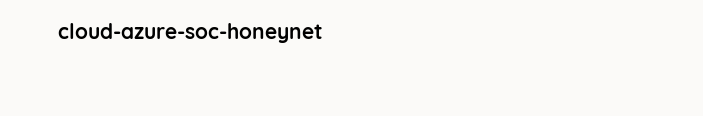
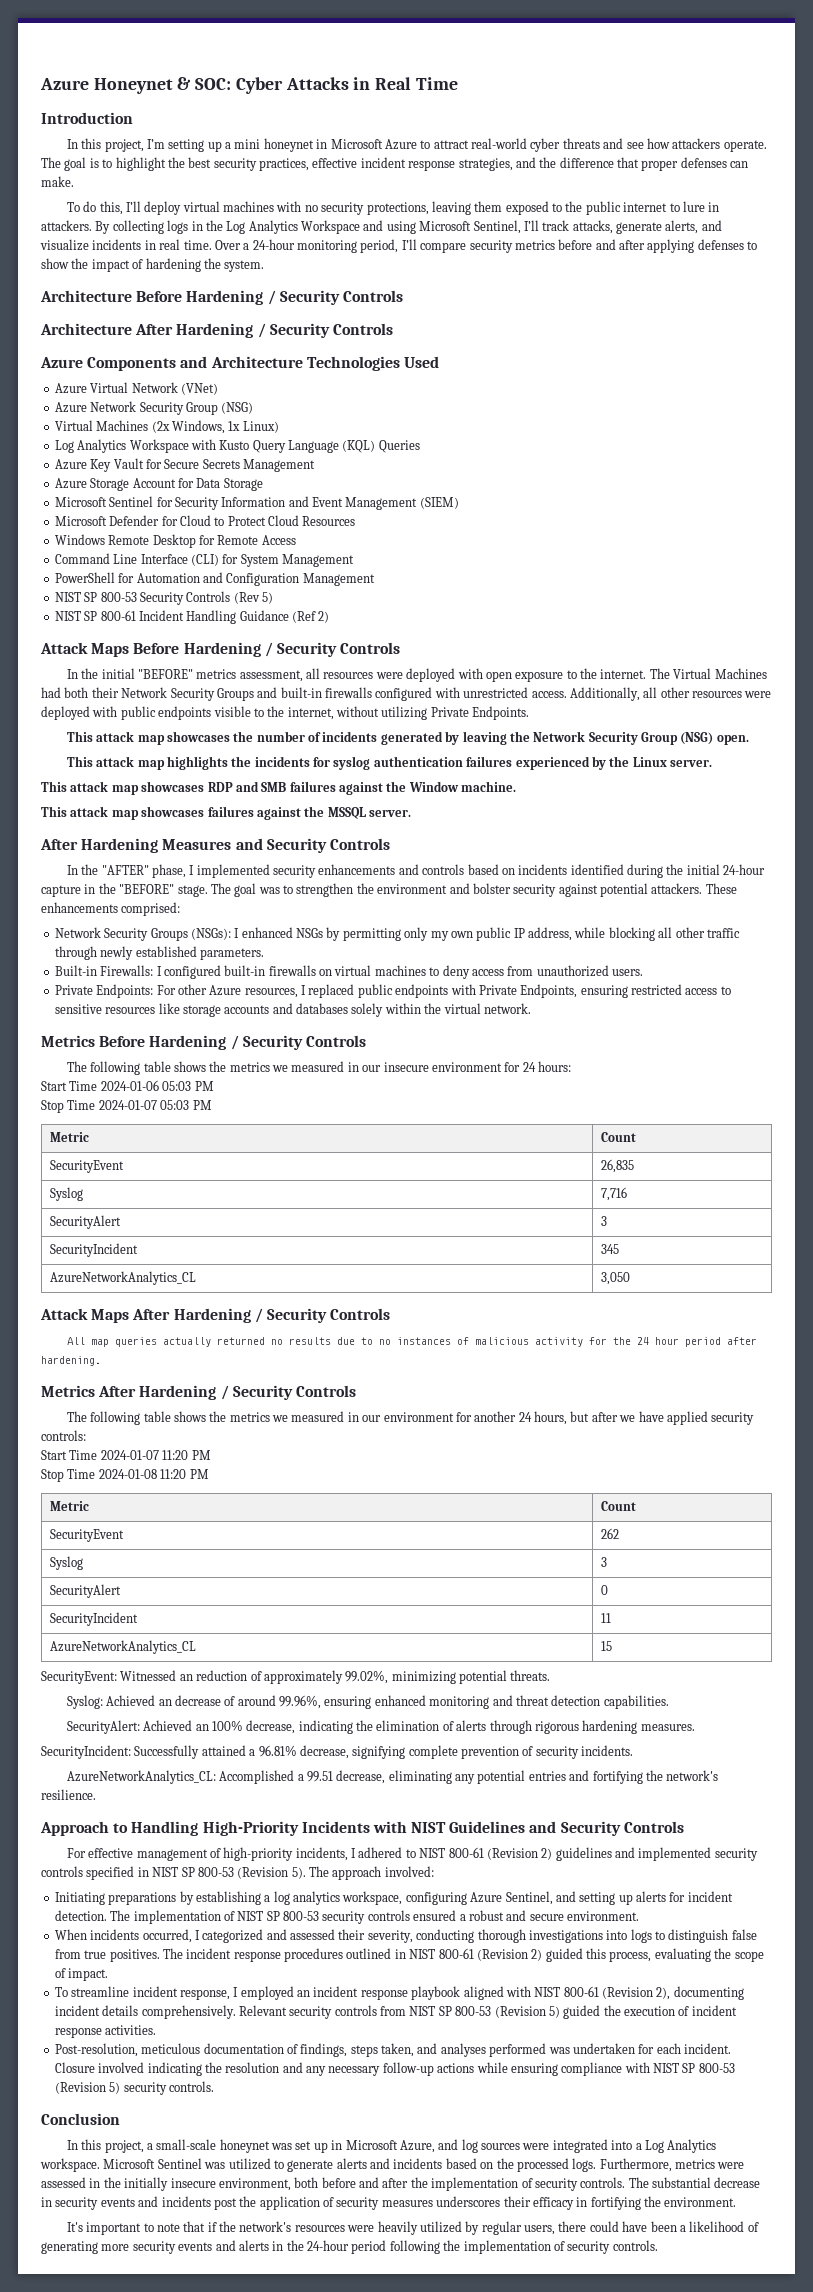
[58,23,323,43] cloud-azure-soc-honeynet -> [40,77,458,94] [41,112,133,124] [66,138,767,152] [41,157,749,171] [41,176,74,187] [66,201,720,215] [41,220,722,234] [40,239,758,253] [41,258,265,272] [40,290,403,305] [40,323,393,338] [40,356,439,371] [54,382,218,395] [54,401,254,415] [54,420,279,434] [54,439,420,453] [54,458,315,472] [54,478,263,491] [54,496,459,510] [54,515,356,526] [54,534,296,548] [54,553,354,567] [54,572,375,586] [54,591,273,605] [54,610,330,624] [40,642,401,657] [66,668,767,682] [41,687,772,701] [41,706,530,720] [66,731,749,745] [66,756,713,770] [41,781,517,795] [41,806,411,820] [40,838,390,853] [66,864,766,878] [41,883,737,897] [41,902,181,916] [54,927,740,941] [54,946,264,960] [54,965,643,979] [54,984,731,998] [54,1003,531,1017] [41,1035,366,1050] [66,1061,572,1075] [41,1080,214,1091] [41,1100,212,1113] [49,1132,89,1142] [600,1132,636,1142] [49,1160,124,1173] [600,1159,634,1173] [49,1187,83,1201] [600,1187,627,1201] [49,1215,121,1229] [600,1216,607,1226] [49,1243,138,1257] [600,1244,619,1254] [49,1271,196,1285] [600,1272,630,1285] [40,1308,391,1323] [66,1337,757,1347] [41,1356,101,1366] [41,1385,356,1400] [66,1411,755,1425] [41,1430,86,1441] [41,1450,211,1460] [41,1469,209,1482] [49,1501,89,1511] [600,1501,636,1511] [49,1529,124,1542] [600,1528,619,1539] [49,1556,83,1570] [600,1557,607,1567] [49,1584,121,1598] [600,1585,608,1595] [49,1612,138,1626] [600,1613,611,1623] [49,1640,196,1654] [600,1641,612,1651] [41,1670,551,1684] [66,1695,669,1709] [66,1720,695,1734] [41,1745,634,1759] [66,1770,719,1784] [41,1789,96,1800] [40,1821,684,1836] [66,1847,758,1861] [41,1866,434,1880] [54,1891,733,1905] [54,1910,639,1924] [54,1929,757,1943] [54,1948,764,1962] [54,1968,109,1981] [54,1986,744,2000] [54,2005,737,2019] [54,2025,157,2038] [54,2043,731,2057] [54,2062,735,2076] [54,2081,214,2095] [41,2113,120,2125] [66,2139,717,2153] [40,2158,745,2172] [41,2177,761,2191] [41,2196,737,2210] [66,2221,759,2235] [41,2240,658,2254] Azure Honeynet & SOC: Cyber Attacks in Real Time // Introduction // In this project, I’m setting up a mini honeynet in Microsoft Azure to attract real-world cyber threats and see how attackers operate. The goal is to highlight the best security practices, effective incident response strategies, and the difference that proper defenses can make. // To do this, I’ll deploy virtual machines with no security protections, leaving them exposed to the public internet to lure in attackers. By collecting logs in the Log Analytics Workspace and using Microsoft Sentinel, I’ll track attacks, generate alerts, and visualize incidents in real time. Over a 24-hour monitoring period, I’ll compare security metrics before and after applying defenses to show the impact of hardening the system. // Architecture Before Hardening / Security Controls // Architecture After Hardening / Security Controls // Azure Components and Architecture Technologies Used // Azure Virtual Network (VNet) // Azure Network Security Group (NSG) // Virtual Machines (2x Windows, 1x Linux) // Log Analytics Workspace with Kusto Query Language (KQL) Queries // Azure Key Vault for Secure Secrets Management // Azure Storage Account for Data Storage // Microsoft Sentinel for Security Information and Event Management (SIEM) // Microsoft Defender for Cloud to Protect Cloud Resources // Windows Remote Desktop for Remote Access // Command Line Interface (CLI) for System Management // PowerShell for Automation and Configuration Management // NIST SP 800-53 Security Controls (Rev 5) // NIST SP 800-61 Incident Handling Guidance (Ref 2) // Attack Maps Before Hardening / Security Controls // In the initial "BEFORE" metrics assessment, all resources were deployed with open exposure to the internet. The Virtual Machines had both their Network Security Groups and built-in firewalls configured with unrestricted access. Additionally, all other resources were deployed with public endpoints visible to the internet, without utilizing Private Endpoints. // This attack map showcases the number of incidents generated by leaving the Network Security Group (NSG) open. // This attack map highlights the incidents for syslog authentication failures experienced by the Linux server. // This attack map showcases RDP and SMB failures against the Window machine. // This attack map showcases failures against the MSSQL server. // After Hardening Measures and Security Controls // In the "AFTER" phase, I implemented security enhancements and controls based on incidents identified during the initial 24-hour capture in the "BEFORE" stage. The goal was to strengthen the environment and bolster security against potential attackers. These enhancements comprised: // Network Security Groups (NSGs): I enhanced NSGs by permitting only my own public IP address, while blocking all other traffic through newly established parameters. // Built-in Firewalls: I configured built-in firewalls on virtual machines to deny access from unauthorized users. // Private Endpoints: For other Azure resources, I replaced public endpoints with Private Endpoints, ensuring restricted access to sensitive resources like storage accounts and databases solely within the virtual network. // Metrics Before Hardening / Security Controls // The following table shows the metrics we measured in our insecure environment for 24 hours: // Start Time 2024-01-06 05:03 PM // Stop Time 2024-01-07 05:03 PM // Metric | Count // SecurityEvent | 26,835 // Syslog | 7,716 // SecurityAlert | 3 // SecurityIncident | 345 // AzureNetworkAnalytics_CL | 3,050 // Attack Maps After Hardening / Security Controls // All map queries actually returned no results due to no instances of malicious activity for the 24 hour period after hardening. // Metrics After Hardening / Security Controls // The following table shows the metrics we measured in our environment for another 24 hours, but after we have applied security controls: // Start Time 2024-01-07 11:20 PM // Stop Time 2024-01-08 11:20 PM // Metric | Count // SecurityEvent | 262 // Syslog | 3 // SecurityAlert | 0 // SecurityIncident | 11 // AzureNetworkAnalytics_CL | 15 // SecurityEvent: Witnessed an reduction of approximately 99.02%, minimizing potential threats. // Syslog: Achieved an decrease of around 99.96%, ensuring enhanced monitoring and threat detection capabilities. // SecurityAlert: Achieved an 100% decrease, indicating the elimination of alerts through rigorous hardening measures. // SecurityIncident: Successfully attained a 96.81% decrease, signifying complete prevention of security incidents. // AzureNetworkAnalytics_CL: Accomplished a 99.51 decrease, eliminating any potential entries and fortifying the network's resilience. // Approach to Handling High-Priority Incidents with NIST Guidelines and Security Controls // For effective management of high-priority incidents, I adhered to NIST 800-61 (Revision 2) guidelines and implemented security controls specified in NIST SP 800-53 (Revision 5). The approach involved: // Initiating preparations by establishing a log analytics workspace, configuring Azure Sentinel, and setting up alerts for incident detection. The implementation of NIST SP 800-53 security controls ensured a robust and secure environment. // When incidents occurred, I categorized and assessed their severity, conducting thorough investigations into logs to distinguish false from true positives. The incident response procedures outlined in NIST 800-61 (Revision 2) guided this process, evaluating the scope of impact. // To streamline incident response, I employed an incident response playbook aligned with NIST 800-61 (Revision 2), documenting incident details comprehensively. Relevant security controls from NIST SP 800-53 (Revision 5) guided the execution of incident response activities. // Post-resolution, meticulous documentation of findings, steps taken, and analyses performed was undertaken for each incident. Closure involved indicating the resolution and any necessary follow-up actions while ensuring compliance with NIST SP 800-53 (Revision 5) security controls. // Conclusion // In this project, a small-scale honeynet was set up in Microsoft Azure, and log sources were integrated into a Log Analytics workspace. Microsoft Sentinel was utilized to generate alerts and incidents based on the processed logs. Furthermore, metrics were assessed in the initially insecure environment, both before and after the implementation of security controls. The substantial decrease in security events and incidents post the application of security measures underscores their efficacy in fortifying the environment. // It's important to note that if the network's resources were heavily utilized by regular users, there could have been a likelihood of generating more security events and alerts in the 24-hour period following the implementation of security controls.

